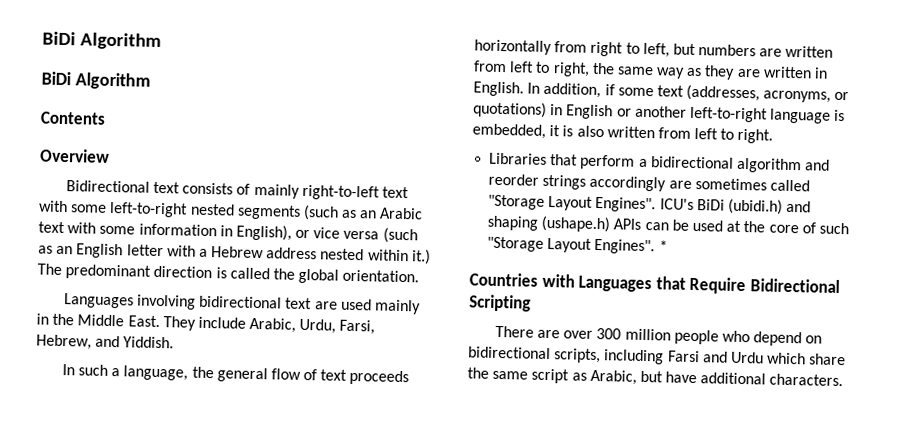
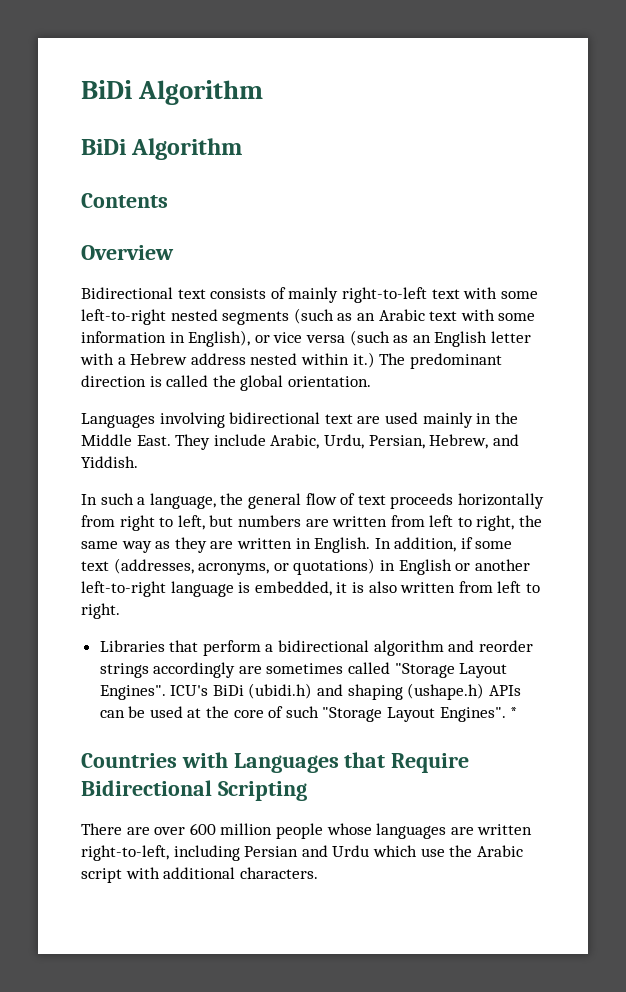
[339,319,376,335] Farsi, -> [368,435,425,449] Persian,
[596,328,622,340] 300 -> [189,823,216,835] 600
[721,330,823,347] [468,346,847,366] [467,367,698,385] who depend on bidirectional scripts, including Farsi and Urdu which share the same script as Arabic, but have -> [326,823,533,839] [81,845,523,861] [81,867,160,883] whose languages are written right-to-left, including Persian and Urdu which use the Arabic script with

